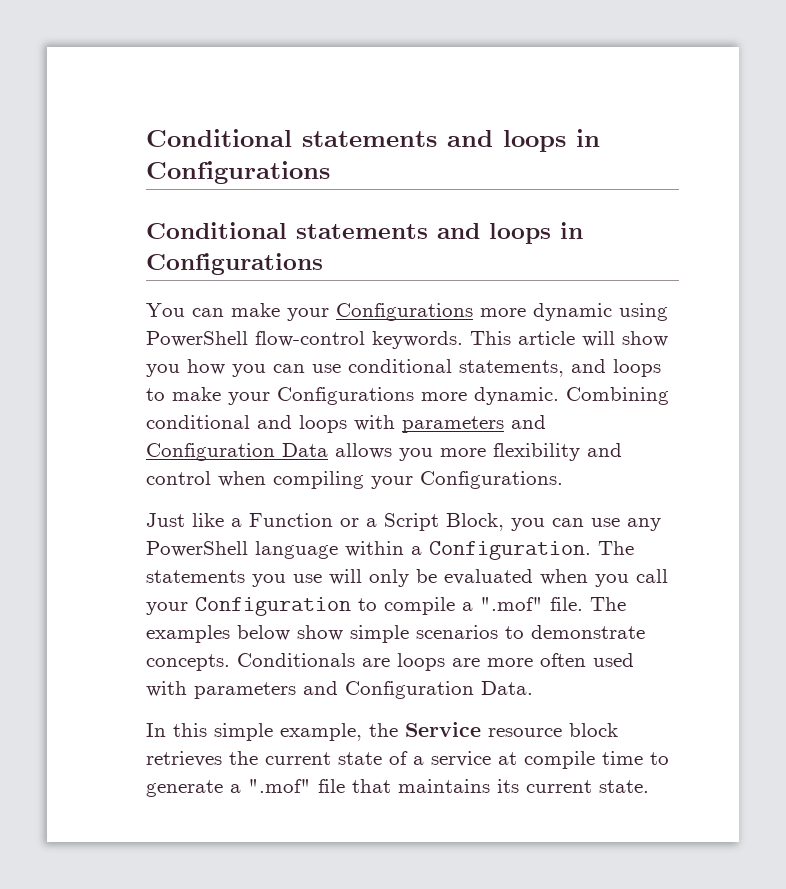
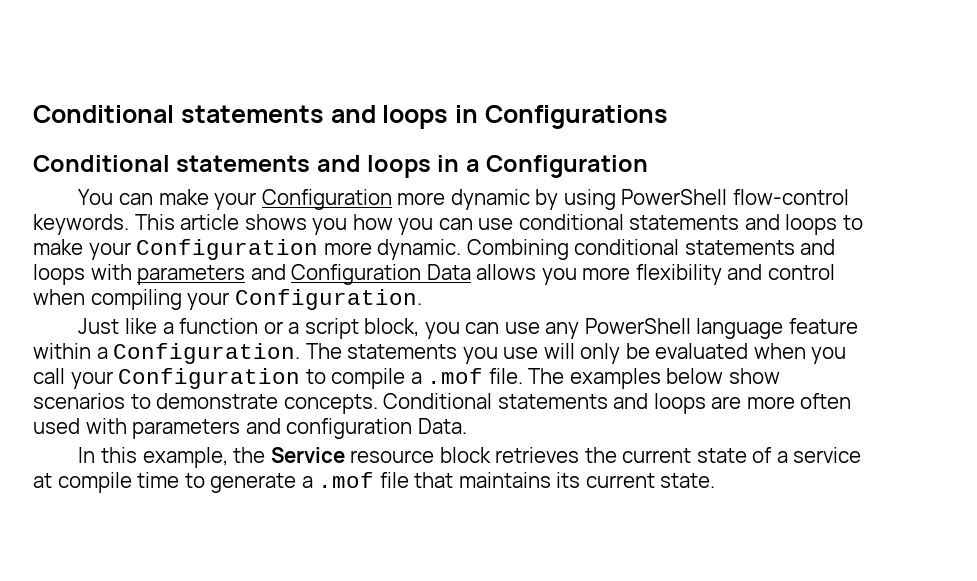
[146,253,323,275] Configurations -> [465,155,649,178] a Configuration
[336,303,473,321] Configurations -> [261,189,392,210] Configuration
(612, 312) none -> [535,189,559,210] by
[582,331,668,347] will show -> [244,214,307,230] shows
[459,360,564,377] statements, -> [629,215,740,230] statements
[277,387,414,405] Configurations -> [136,239,319,260] Configuration
(250, 422) none -> [684,240,795,255] statements
[420,471,563,489] Configurations. -> [234,289,422,310] Configuration.
[249,513,333,527] Function -> [179,318,259,334] function
[384,513,504,531] Script Block, -> [304,318,420,339] script block,
(338, 550) none -> [788,318,858,334] feature
[480,597,543,611] ".mof" -> [427,368,484,384] .mof
[350,625,409,643] simple -> (780, 376) none
[237,653,390,667] Conditionals are -> [383,393,649,409] Conditional statements and
[345,681,474,699] Configuration -> [286,418,413,439] configuration
[214,723,273,741] simple -> (137, 455) none
[248,779,311,793] ".mof" -> [318,472,375,488] .mof

